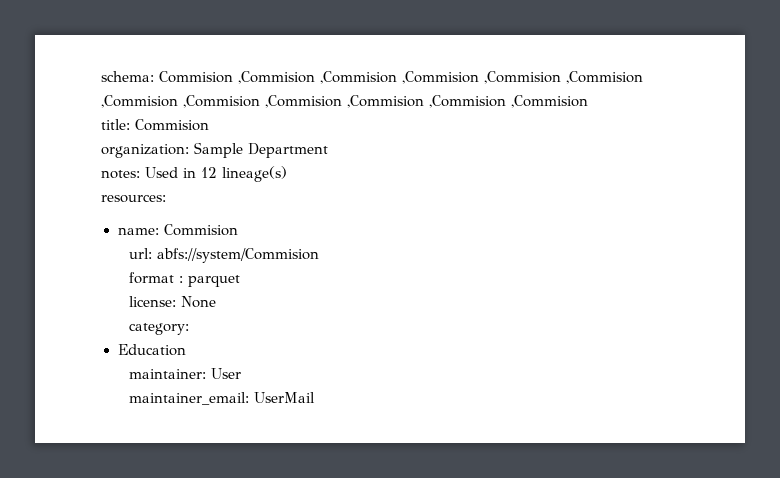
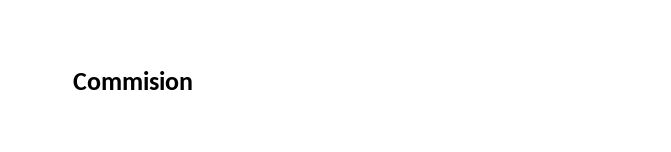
[101,71,643,84] [101,95,588,108] [101,119,209,131] [101,142,328,158] [101,166,287,182] [101,194,166,203] [117,224,238,236] [128,248,319,263] [128,272,240,287] [128,296,216,308] [128,323,189,335] [117,344,186,356] [128,368,241,379] [128,392,315,405] schema: Commision ,Commision ,Commision ,Commision ,Commision ,Commision ,Commision ,Commision ,Commision ,Commision ,Commision ,Commision // title: Commision // organization: Sample Department // notes: Used in 12 lineage(s) // resources: // name: Commision // url: abfs://system/Commision // format : parquet // license: None // category: // Education // maintainer: User // maintainer_email: UserMail -> [73,71,193,90] Commision

